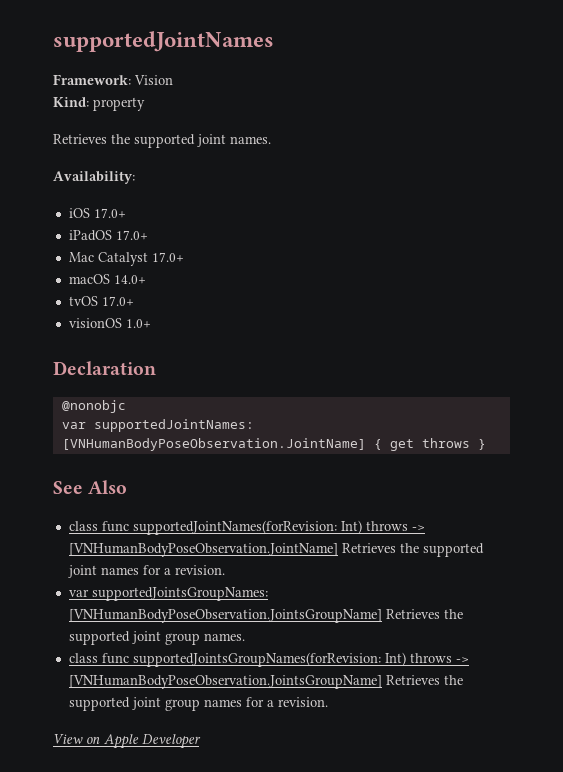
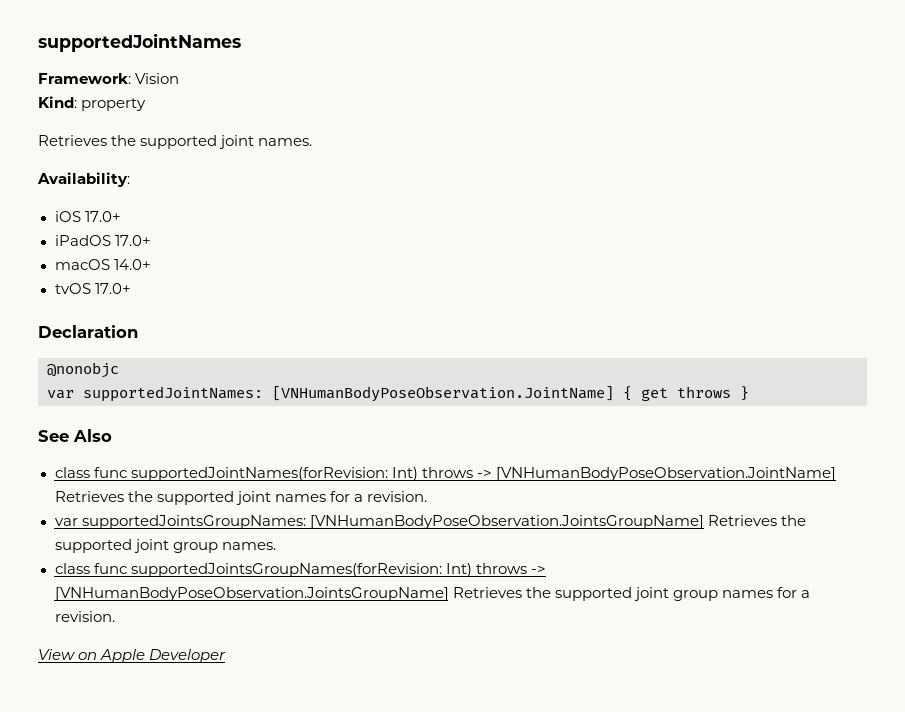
[68,252,184,266] // Mac Catalyst 17.0+ -> (151, 240) none
[68,318,151,328] // visionOS 1.0+ -> (131, 288) none

